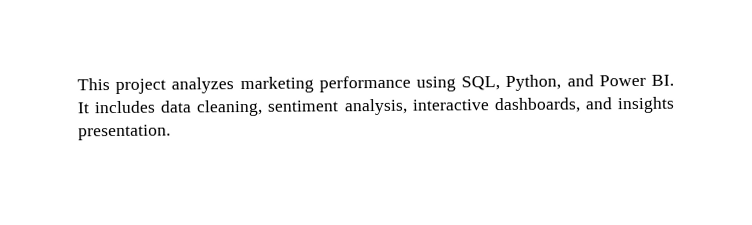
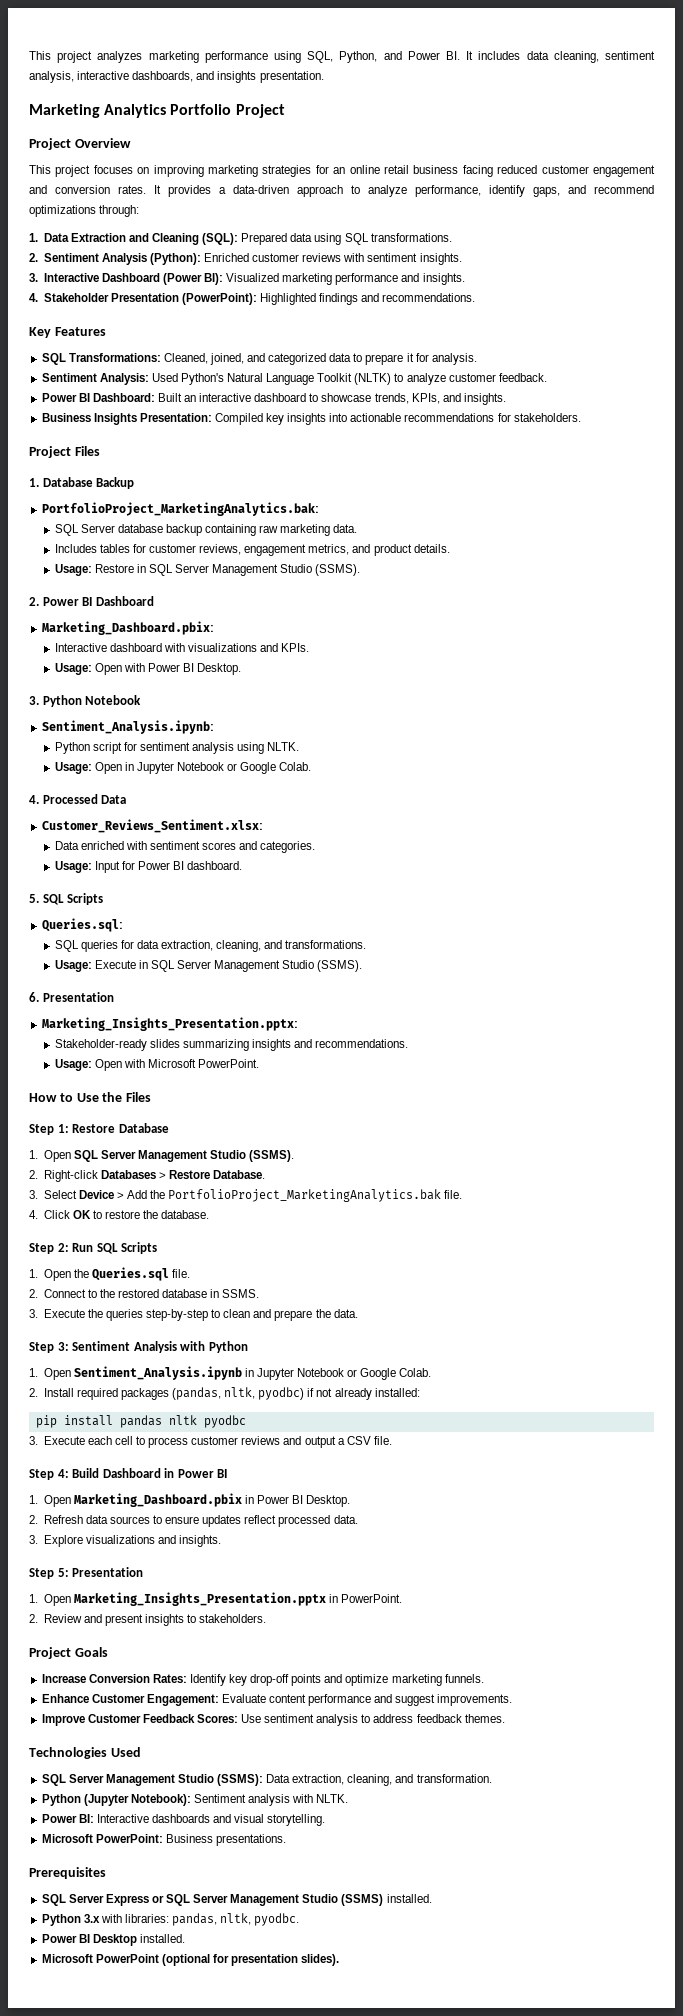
(171, 132) none -> [29,104,285,118] [29,138,131,150] [29,165,655,177] [29,185,654,197] [29,205,140,217] [29,233,452,245] [29,253,462,265] [29,273,465,285] [29,293,476,305] [29,327,106,338] [41,353,477,365] [41,373,547,385] [41,393,506,405] [41,413,581,425] [29,446,100,458] [29,477,135,489] [41,502,319,516] [54,524,358,536] [54,544,450,556] [54,564,361,576] [29,596,154,606] [41,621,214,635] [54,643,310,652] [54,663,242,675] [29,695,142,707] [41,720,214,734] [54,742,300,754] [54,762,312,774] [29,794,127,804] [41,819,263,833] [54,841,316,853] [54,861,243,873] [29,893,104,905] [41,918,123,932] [54,940,367,952] [54,960,363,972] [29,992,114,1002] [41,1017,298,1031] [54,1039,409,1051] [54,1059,260,1071] [29,1092,152,1102] [29,1123,169,1135] [29,1150,295,1162] [29,1170,266,1182] [29,1189,463,1202] [29,1210,210,1219] [29,1242,158,1254] [29,1267,191,1281] [29,1289,260,1298] [29,1309,358,1321] [29,1341,248,1353] [29,1366,432,1380] [29,1387,420,1400] [35,1415,246,1428] [29,1436,392,1448] [29,1468,228,1480] [29,1493,351,1507] [29,1515,358,1527] [29,1535,222,1547] [29,1567,144,1579] [29,1592,403,1606] [29,1614,267,1626] [29,1647,108,1659] [41,1674,484,1686] [41,1694,513,1706] [41,1714,505,1726] [29,1747,141,1759] [41,1774,492,1786] [41,1794,349,1806] [41,1814,326,1826] [41,1834,286,1846] [29,1867,106,1879] [41,1894,432,1906] [41,1913,300,1926] [41,1934,185,1946] [41,1954,340,1966] // Marketing Analytics Portfolio Project // Project Overview // This project focuses on improving marketing strategies for an online retail business facing reduced customer engagement and conversion rates. It provides a data-driven approach to analyze performance, identify gaps, and recommend optimizations through: // 1. Data Extraction and Cleaning (SQL): Prepared data using SQL transformations. // 2. Sentiment Analysis (Python): Enriched customer reviews with sentiment insights. // 3. Interactive Dashboard (Power BI): Visualized marketing performance and insights. // 4. Stakeholder Presentation (PowerPoint): Highlighted findings and recommendations. // Key Features // SQL Transformations: Cleaned, joined, and categorized data to prepare it for analysis. // Sentiment Analysis: Used Python's Natural Language Toolkit (NLTK) to analyze customer feedback. // Power BI Dashboard: Built an interactive dashboard to showcase trends, KPIs, and insights. // Business Insights Presentation: Compiled key insights into actionable recommendations for stakeholders. // Project Files // 1. Database Backup // PortfolioProject_MarketingAnalytics.bak: // SQL Server database backup containing raw marketing data. // Includes tables for customer reviews, engagement metrics, and product details. // Usage: Restore in SQL Server Management Studio (SSMS). // 2. Power BI Dashboard // Marketing_Dashboard.pbix: // Interactive dashboard with visualizations and KPIs. // Usage: Open with Power BI Desktop. // 3. Python Notebook // Sentiment_Analysis.ipynb: // Python script for sentiment analysis using NLTK. // Usage: Open in Jupyter Notebook or Google Colab. // 4. Processed Data // Customer_Reviews_Sentiment.xlsx: // Data enriched with sentiment scores and categories. // Usage: Input for Power BI dashboard. // 5. SQL Scripts // Queries.sql: // SQL queries for data extraction, cleaning, and transformations. // Usage: Execute in SQL Server Management Studio (SSMS). // 6. Presentation // Marketing_Insights_Presentation.pptx: // Stakeholder-ready slides summarizing insights and recommendations. // Usage: Open with Microsoft PowerPoint. // How to Use the Files // Step 1: Restore Database // 1. Open SQL Server Management Studio (SSMS). // 2. Right-click Databases > Restore Database. // 3. Select Device > Add the PortfolioProject_MarketingAnalytics.bak file. // 4. Click OK to restore the database. // Step 2: Run SQL Scripts // 1. Open the Queries.sql file. // 2. Connect to the restored database in SSMS. // 3. Execute the queries step-by-step to clean and prepare the data. // Step 3: Sentiment Analysis with Python // 1. Open Sentiment_Analysis.ipynb in Jupyter Notebook or Google Colab. // 2. Install required packages (pandas, nltk, pyodbc) if not already installed: // pip install pandas nltk pyodbc // 3. Execute each cell to process customer reviews and output a CSV file. // Step 4: Build Dashboard in Power BI // 1. Open Marketing_Dashboard.pbix in Power BI Desktop. // 2. Refresh data sources to ensure updates reflect processed data. // 3. Explore visualizations and insights. // Step 5: Presentation // 1. Open Marketing_Insights_Presentation.pptx in PowerPoint. // 2. Review and present insights to stakeholders. // Project Goals // Increase Conversion Rates: Identify key drop-off points and optimize marketing funnels. // Enhance Customer Engagement: Evaluate content performance and suggest improvements. // Improve Customer Feedback Scores: Use sentiment analysis to address feedback themes. // Technologies Used // SQL Server Management Studio (SSMS): Data extraction, cleaning, and transformation. // Python (Jupyter Notebook): Sentiment analysis with NLTK. // Power BI: Interactive dashboards and visual storytelling. // Microsoft PowerPoint: Business presentations. // Prerequisites // SQL Server Express or SQL Server Management Studio (SSMS) installed. // Python 3.x with libraries: pandas, nltk, pyodbc. // Power BI Desktop installed. // Microsoft PowerPoint (optional for presentation slides).

